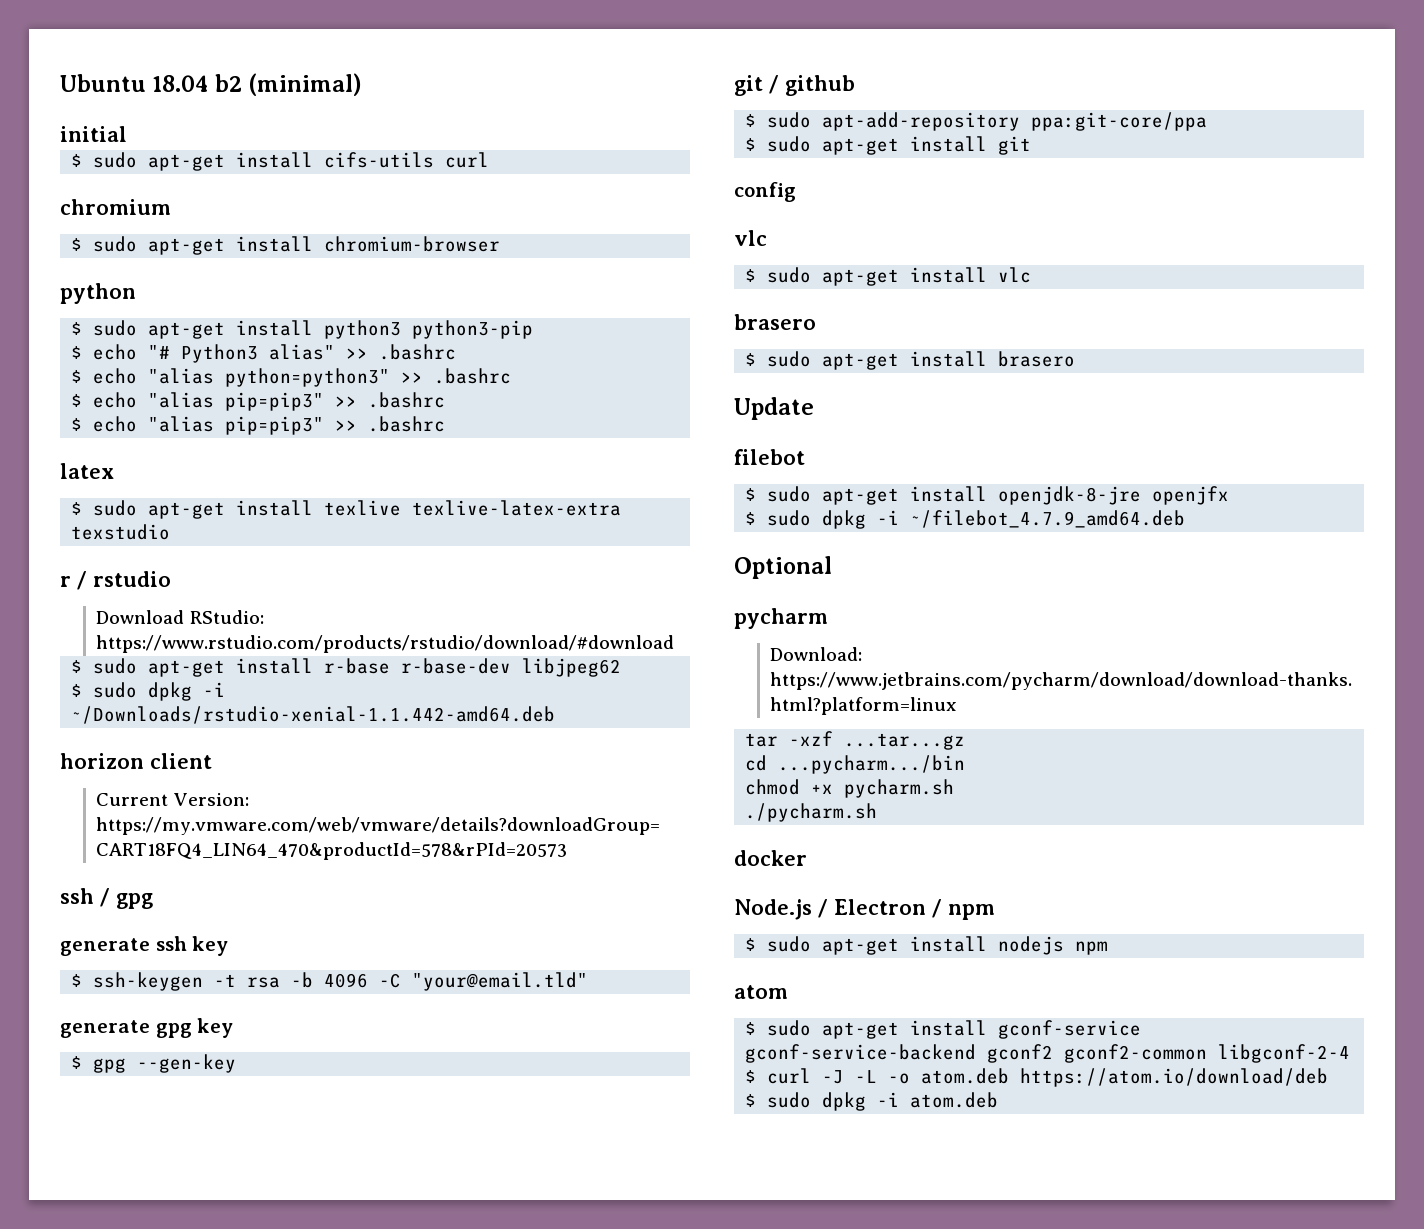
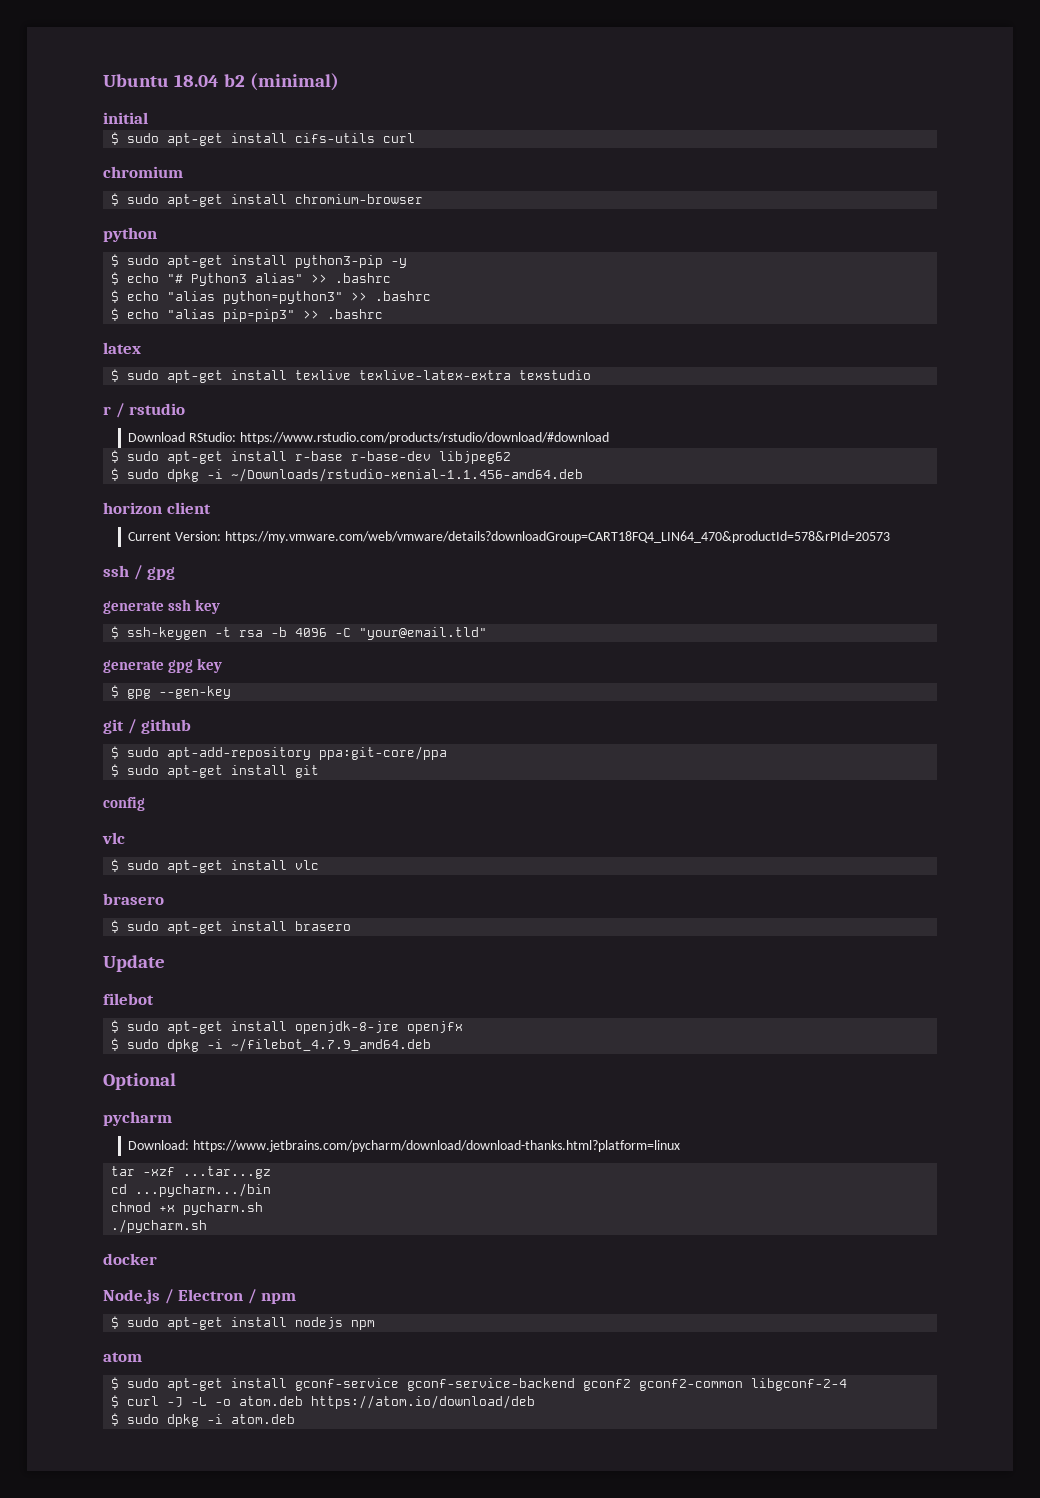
[324,320,402,339] python3 -> (288, 260) none
(534, 329) none -> [391,258,408,268] -y
[71,416,446,435] // $ echo "alias pip=pip3" >> .bashrc -> (384, 314) none
[71,706,556,724] ~/Downloads/rstudio-xenial-1.1.442-amd64.deb -> [231,468,584,482] ~/Downloads/rstudio-xenial-1.1.456-amd64.deb

